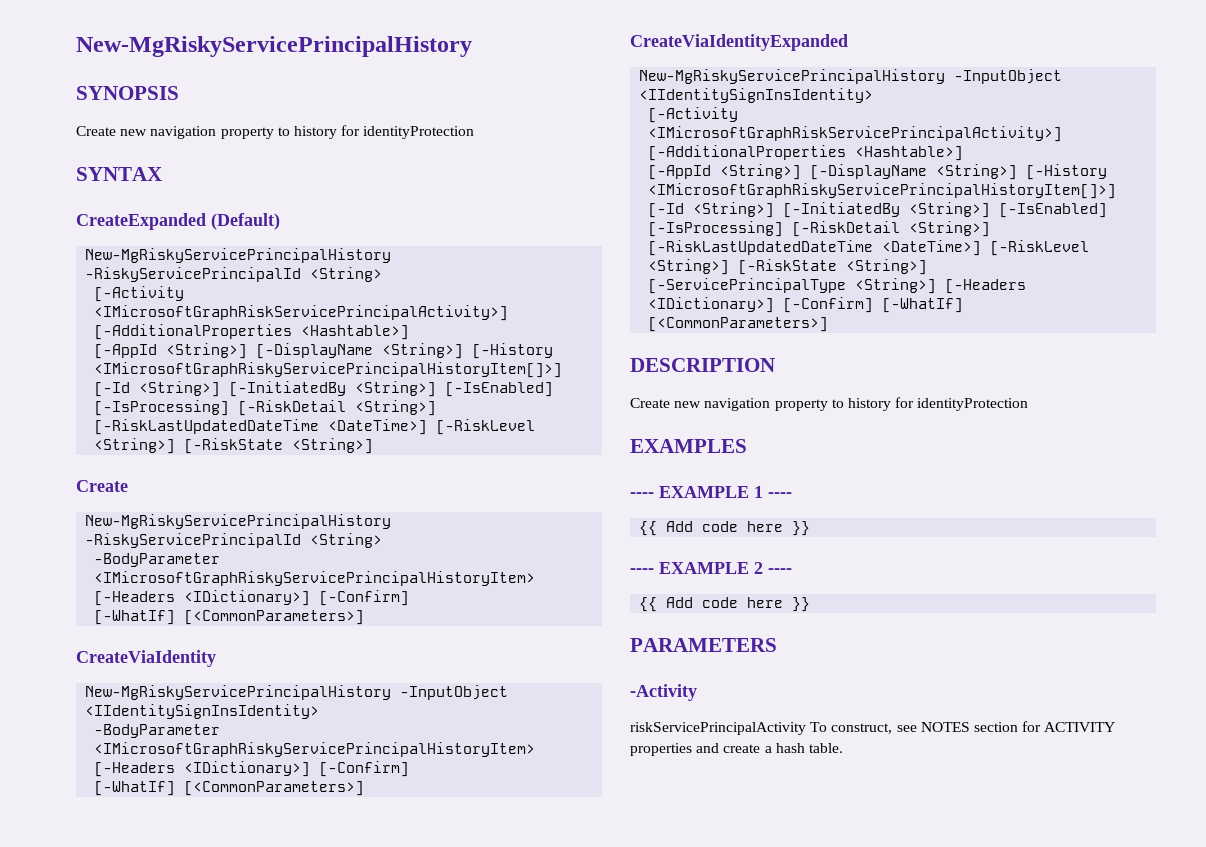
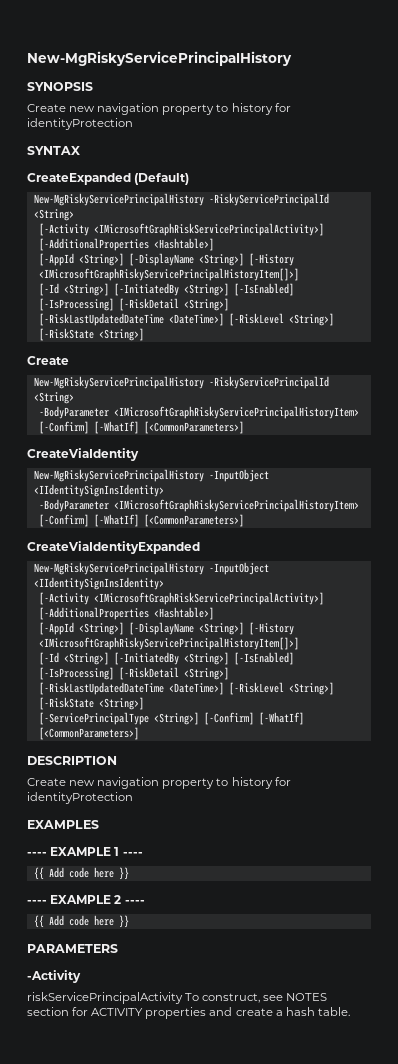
[94,590,410,606] [-Headers <IDictionary>] [-Confirm] // -> [38,421,89,434] [-Confirm]
[94,761,410,777] [-Headers <IDictionary>] [-Confirm] // -> [38,514,89,527] [-Confirm]
[945,279,1027,294] [648,297,775,313] [-Headers <IDictionary>] -> (199, 718) none

